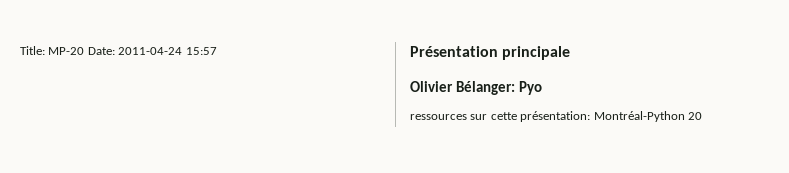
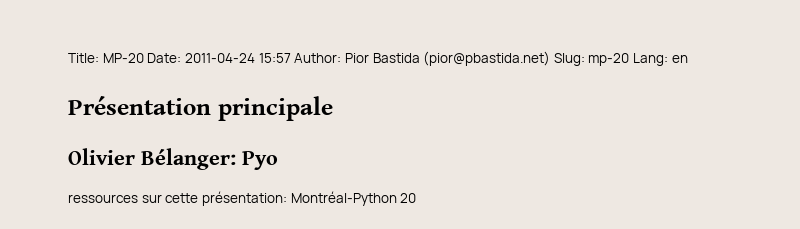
(217, 51) none -> [294,51,688,66] Author: Pior Bastida (pior@pbastida.net) Slug: mp-20 Lang: en

